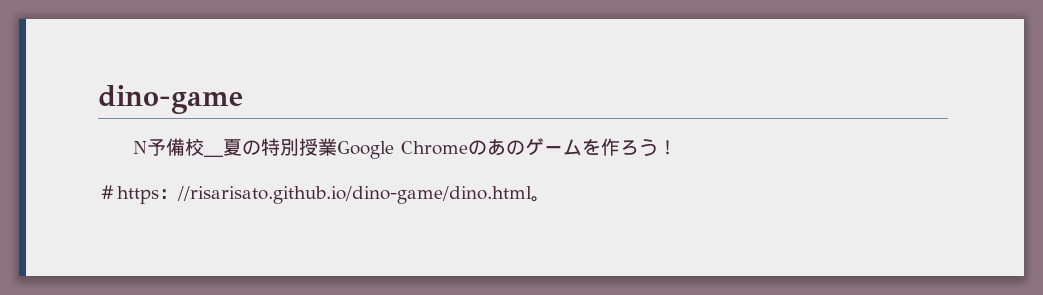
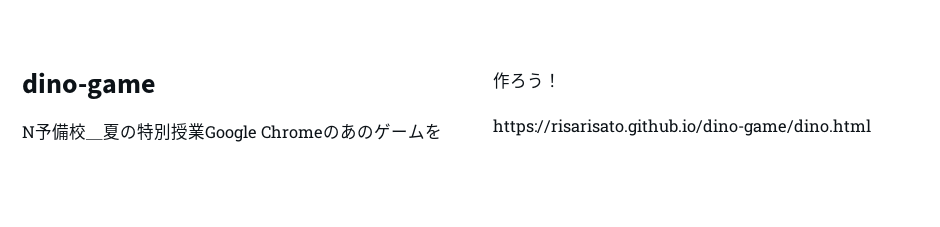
[98,185,550,204] ＃https：//risarisato.github.io/dino-game/dino.html。 -> [493,119,871,136] https://risarisato.github.io/dino-game/dino.html

